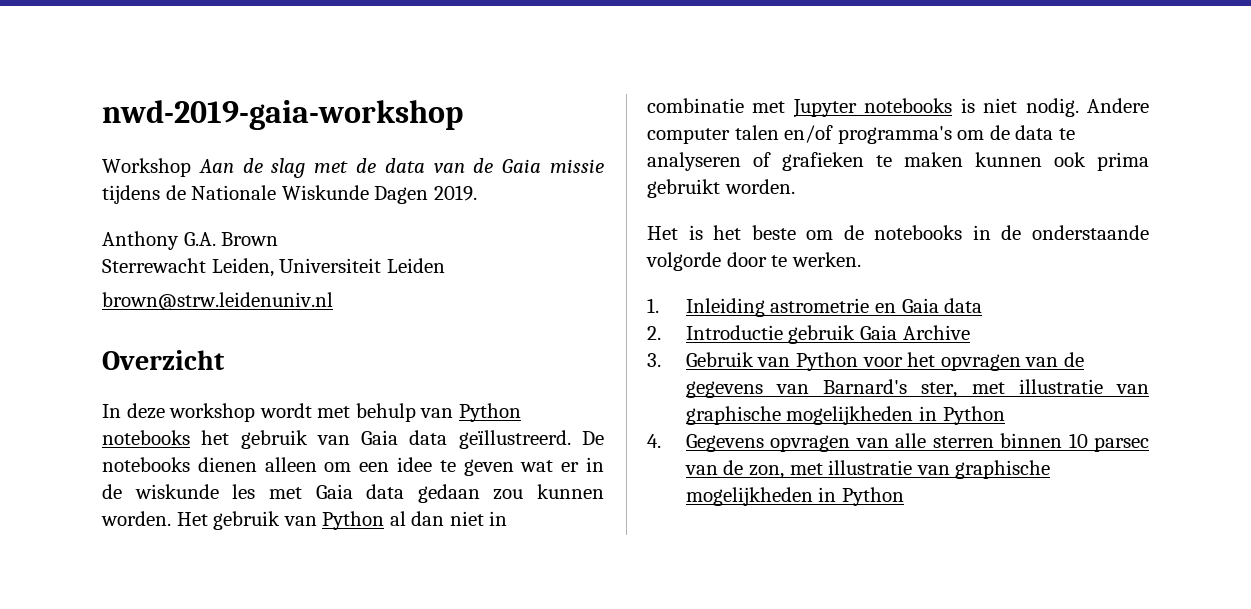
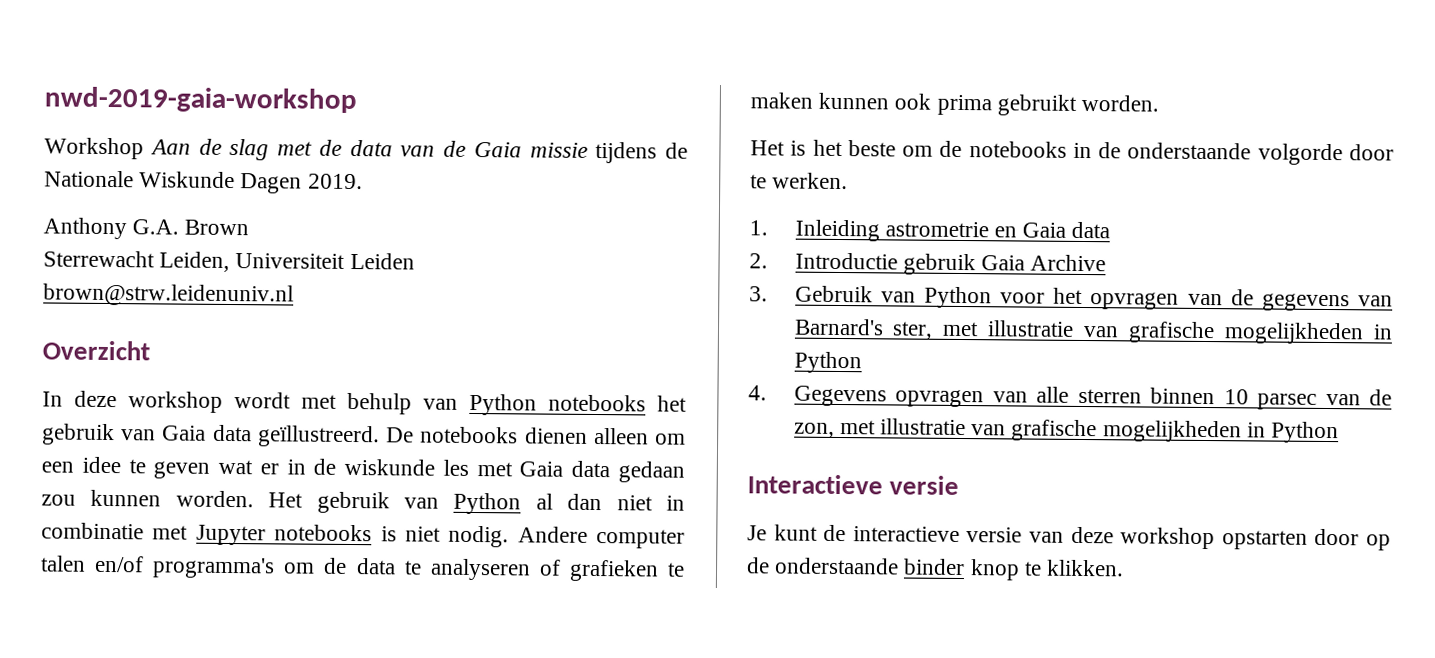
[685,406,781,425] graphische -> [1128,321,1216,344] grafische
[955,460,1051,479] [685,487,904,506] graphische mogelijkheden in Python -> [1011,419,1340,444] [747,474,960,495] [747,524,1391,551] [746,557,1125,581] grafische mogelijkheden in Python // Interactieve versie // Je kunt de interactieve versie van deze workshop opstarten door op de onderstaande binder knop te klikken.

